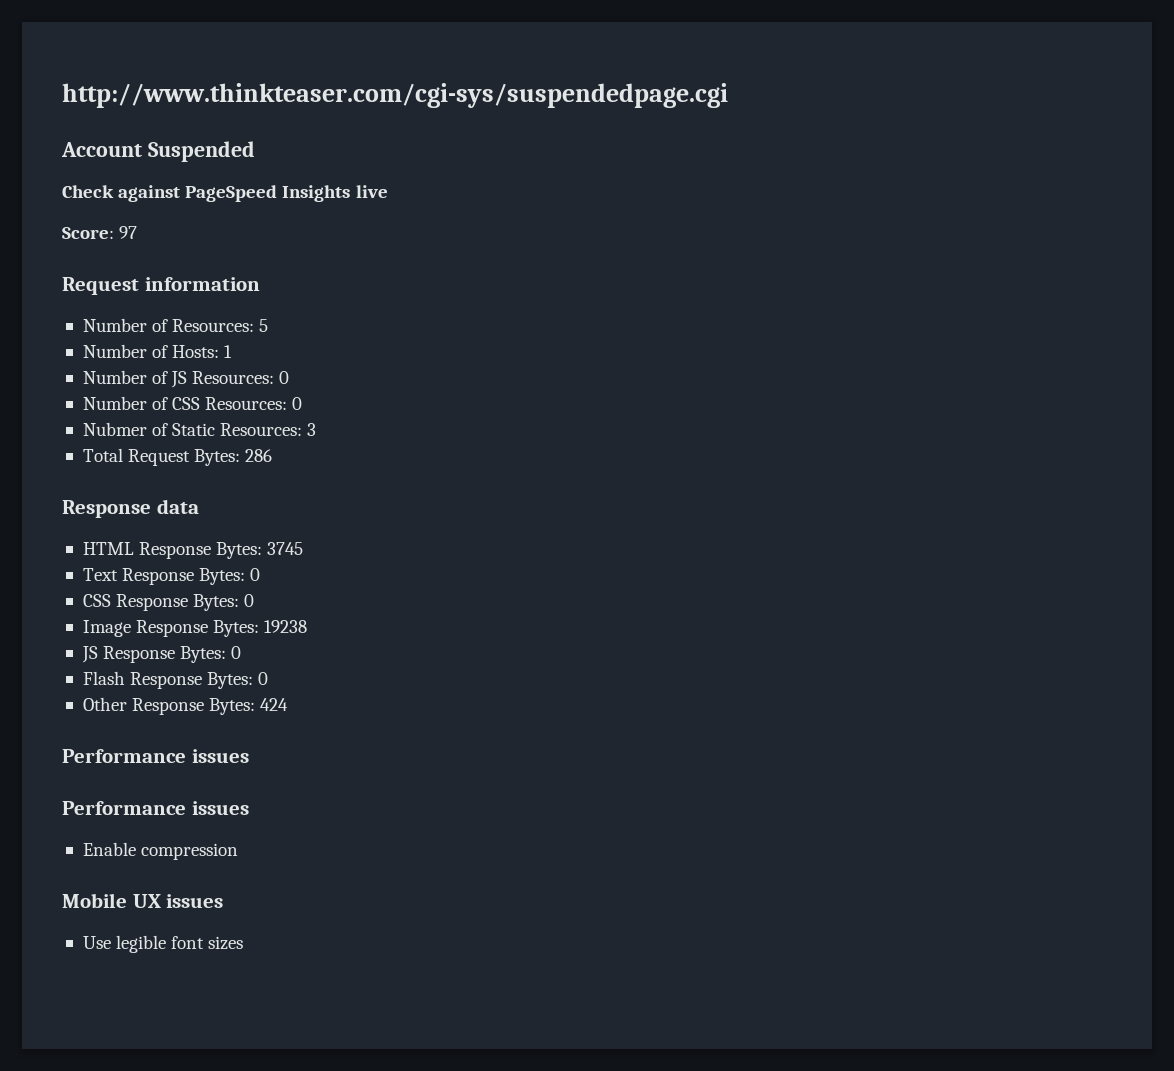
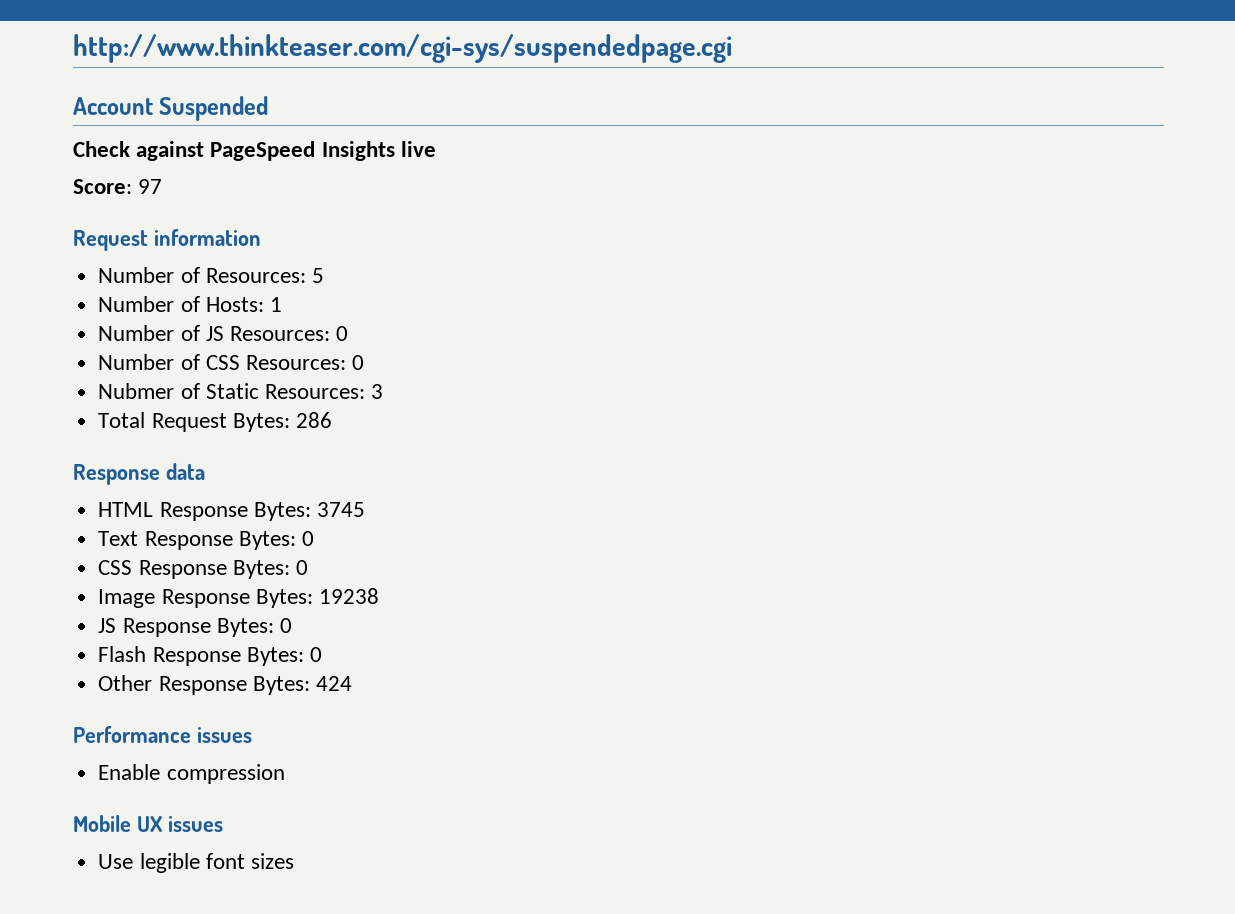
[62,801,249,815] // Performance issues -> (252, 735) none

